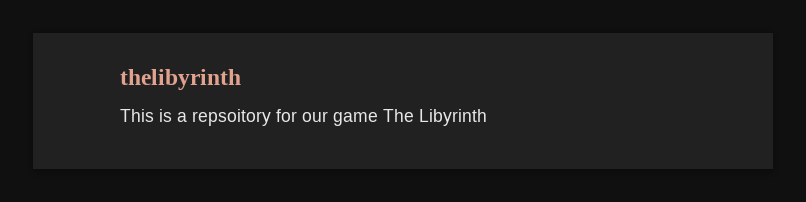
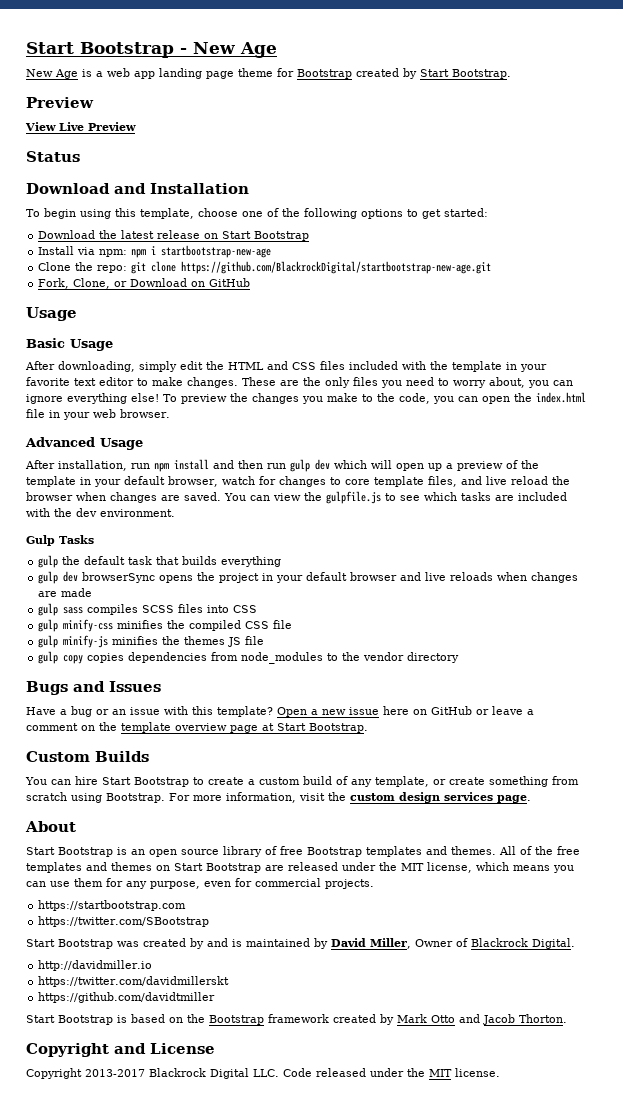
[120,69,241,90] [120,109,487,126] thelibyrinth // This is a repsoitory for our game The Libyrinth -> [26,42,277,58] [26,68,511,79] [26,97,94,108] [25,122,136,131] [26,151,80,162] [26,183,249,194] [26,208,488,219] [38,230,310,241] [38,245,272,258] [38,261,492,274] [38,278,251,289] [26,307,77,321] [26,338,113,351] [25,361,547,372] [26,377,573,388] [26,392,586,404] [26,409,170,420] [25,437,143,450] [25,459,539,472] [26,476,570,487] [26,491,567,504] [26,508,175,517] [26,535,94,546] [38,555,282,568] [38,571,579,584] [38,588,93,597] [38,603,258,616] [38,619,293,632] [38,635,265,648] [38,651,460,664] [26,681,161,695] [26,706,534,717] [26,722,368,733] [26,751,149,762] [25,776,579,787] [26,792,531,803] [25,821,76,832] [26,846,580,857] [26,862,574,873] [26,878,374,889] [38,900,187,911] [38,916,210,927] [26,938,575,949] [38,960,153,971] [38,976,230,987] [38,992,216,1003] [26,1014,567,1025] [26,1043,215,1057] [26,1068,500,1079] Start Bootstrap - New Age // New Age is a web app landing page theme for Bootstrap created by Start Bootstrap. // Preview // View Live Preview // Status // Download and Installation // To begin using this template, choose one of the following options to get started: // Download the latest release on Start Bootstrap // Install via npm: npm i startbootstrap-new-age // Clone the repo: git clone https://github.com/BlackrockDigital/startbootstrap-new-age.git // Fork, Clone, or Download on GitHub // Usage // Basic Usage // After downloading, simply edit the HTML and CSS files included with the template in your favorite text editor to make changes. These are the only files you need to worry about, you can ignore everything else! To preview the changes you make to the code, you can open the index.html file in your web browser. // Advanced Usage // After installation, run npm install and then run gulp dev which will open up a preview of the template in your default browser, watch for changes to core template files, and live reload the browser when changes are saved. You can view the gulpfile.js to see which tasks are included with the dev environment. // Gulp Tasks // gulp the default task that builds everything // gulp dev browserSync opens the project in your default browser and live reloads when changes are made // gulp sass compiles SCSS files into CSS // gulp minify-css minifies the compiled CSS file // gulp minify-js minifies the themes JS file // gulp copy copies dependencies from node_modules to the vendor directory // Bugs and Issues // Have a bug or an issue with this template? Open a new issue here on GitHub or leave a comment on the template overview page at Start Bootstrap. // Custom Builds // You can hire Start Bootstrap to create a custom build of any template, or create something from scratch using Bootstrap. For more information, visit the custom design services page. // About // Start Bootstrap is an open source library of free Bootstrap templates and themes. All of the free templates and themes on Start Bootstrap are released under the MIT license, which means you can use them for any purpose, even for commercial projects. // https://startbootstrap.com // https://twitter.com/SBootstrap // Start Bootstrap was created by and is maintained by David Miller, Owner of Blackrock Digital. // http://davidmiller.io // https://twitter.com/davidmillerskt // https://github.com/davidtmiller // Start Bootstrap is based on the Bootstrap framework created by Mark Otto and Jacob Thorton. // Copyright and License // Copyright 2013-2017 Blackrock Digital LLC. Code released under the MIT license.

